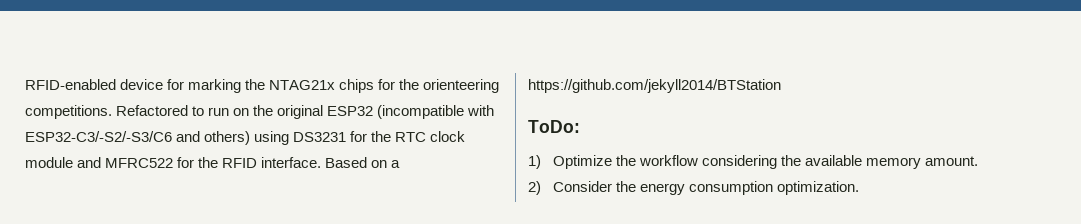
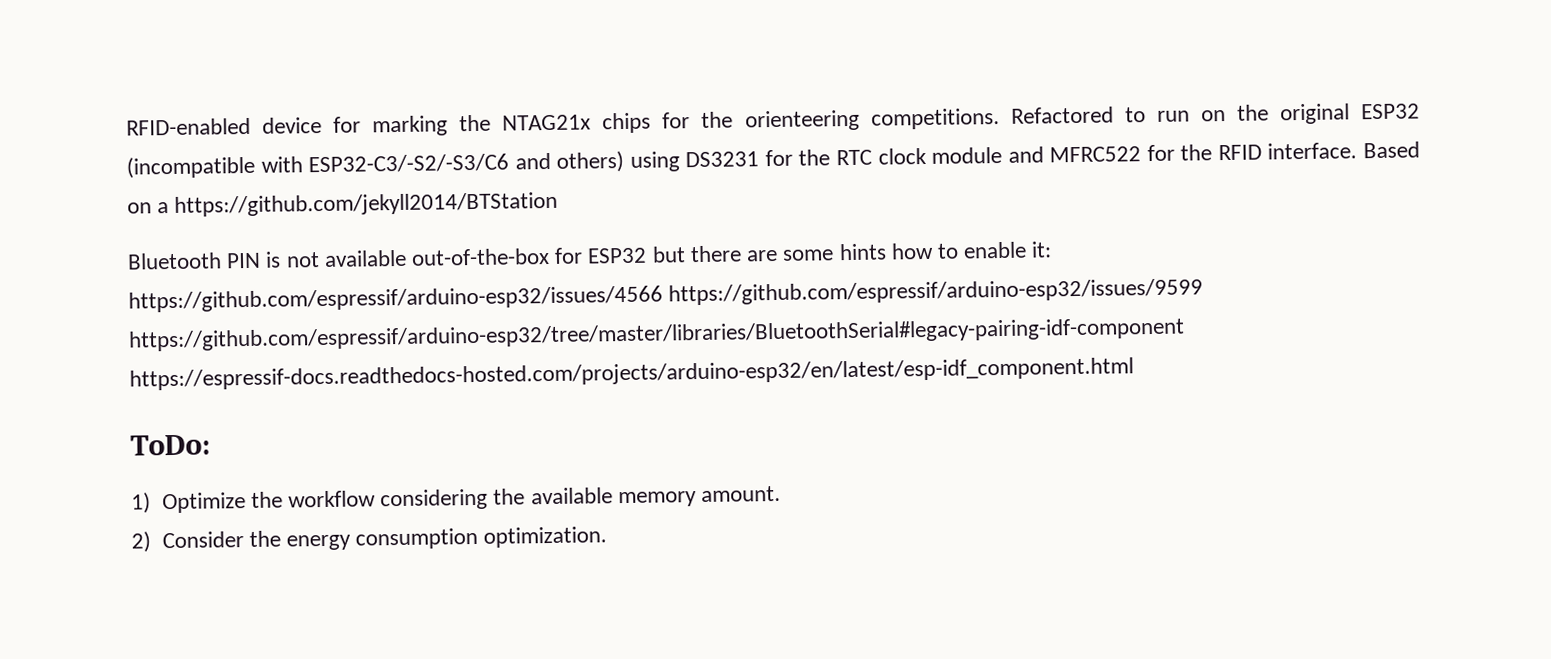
(781, 86) none -> [127,241,1053,270] [128,278,1204,313] [128,317,1185,352] [129,357,1134,391] // Bluetooth PIN is not available out-of-the-box for ESP32 but there are some hints how to enable it: https://github.com/espressif/arduino-esp32/issues/4566 https://github.com/espressif/arduino-esp32/issues/9599 https://github.com/espressif/arduino-esp32/tree/master/libraries/BluetoothSerial#legacy-pairing-idf-component https://espressif-docs.readthedocs-hosted.com/projects/arduino-esp32/en/latest/esp-idf_component.html

